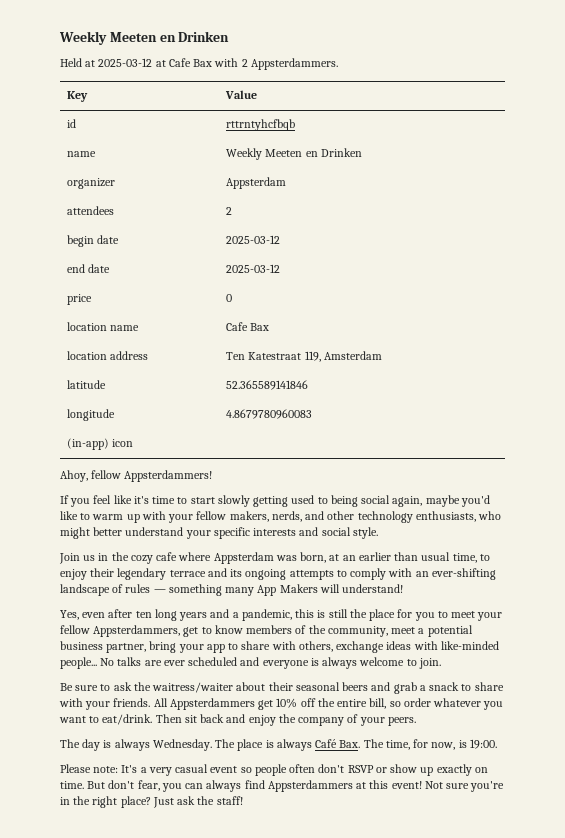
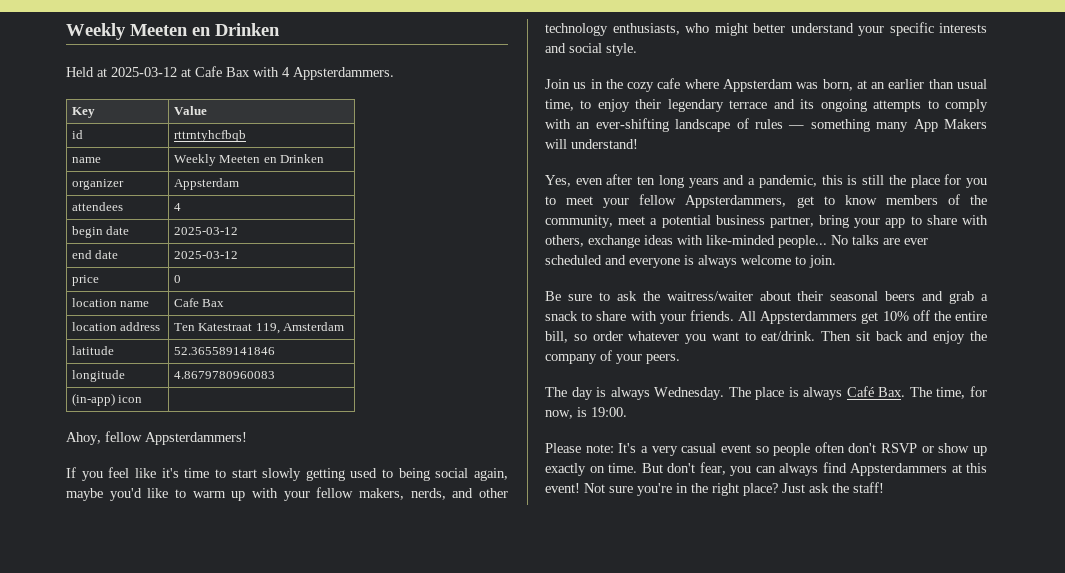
[241,59,248,67] 2 -> [282,67,290,77] 4
[226,207,233,215] 2 -> [173,203,181,211] 4

